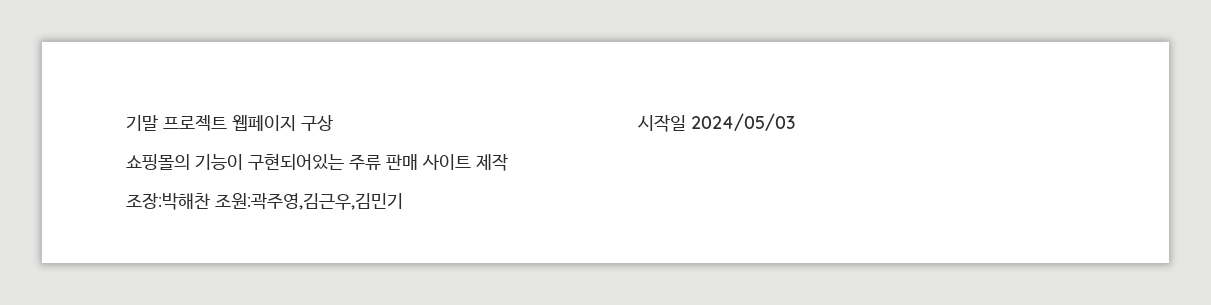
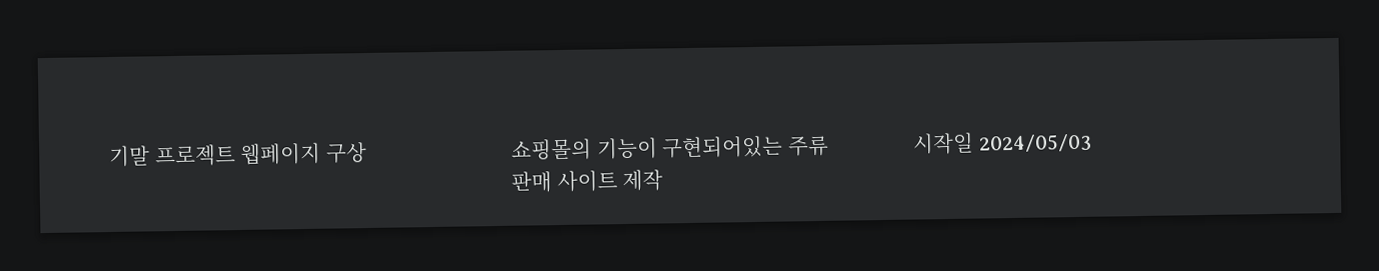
[126,192,403,210] // 조장:박해찬 조원:곽주영,김근우,김민기 -> (664, 180) none

